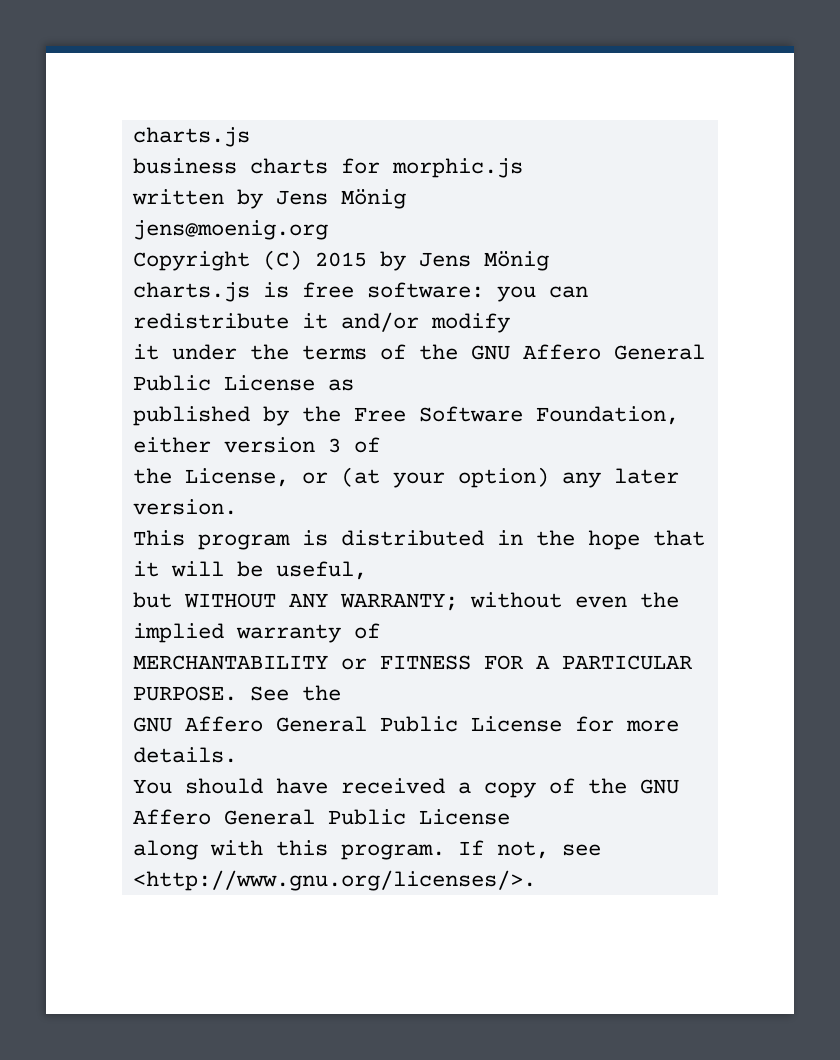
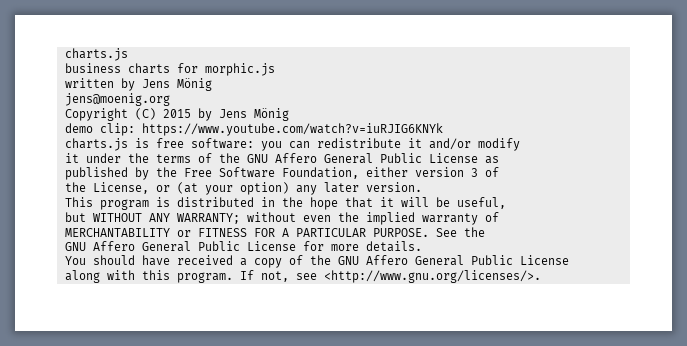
(550, 261) none -> [64,123,443,136] // demo clip: https://www.youtube.com/watch?v=iuRJIG6KNYk

